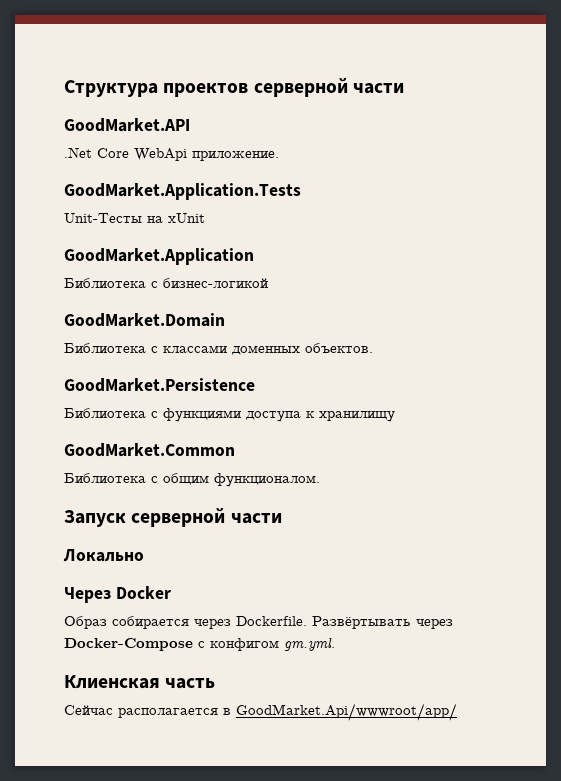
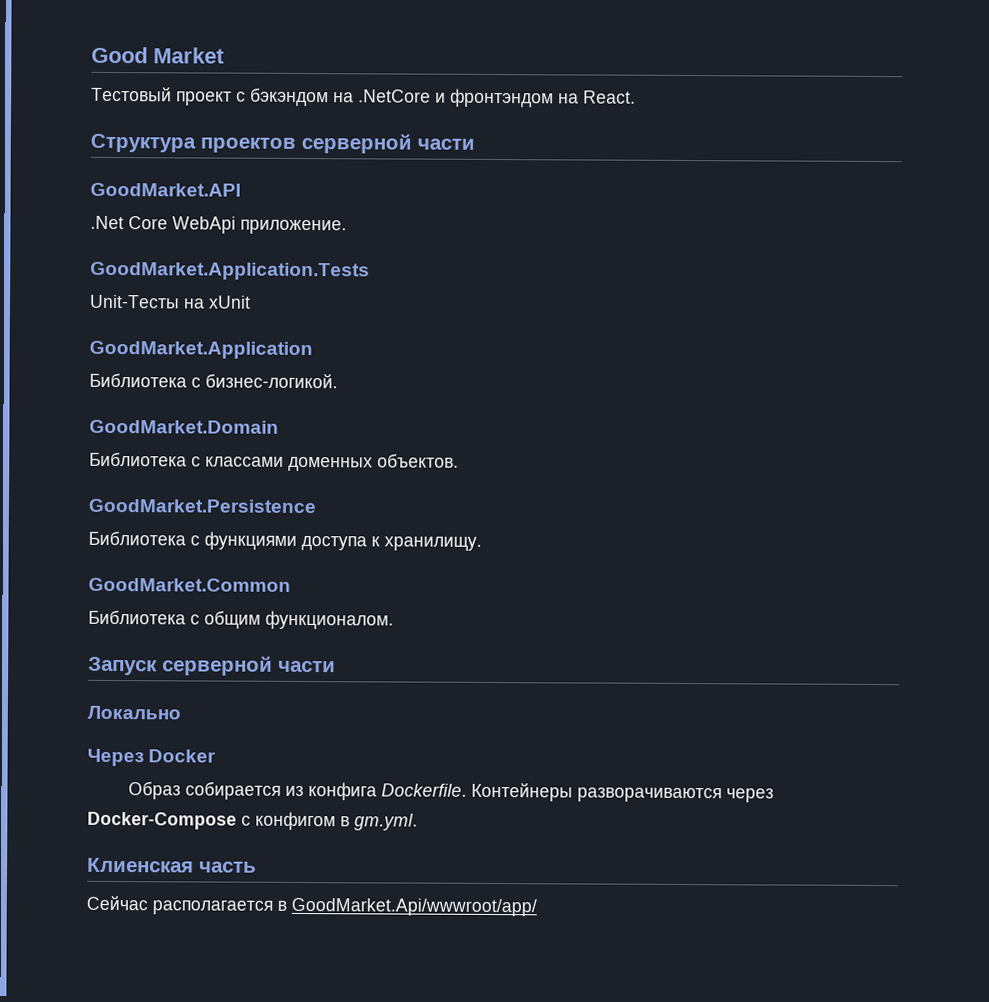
(64, 88) none -> [91,46,225,64] [91,86,636,108] Good Market // Тестовый проект с бэкэндом на .NetCore и фронтэндом на React. //
[163,278,268,288] бизнес-логикой -> [205,373,338,389] бизнес-логикой.
[319,411,395,422] хранилищу -> [384,536,482,551] хранилищу.
[194,616,411,629] через Dockerfile. Развёртывать -> [285,782,723,803] из конфига Dockerfile. Контейнеры разворачиваются
(279, 644) none -> [340,816,350,827] в

